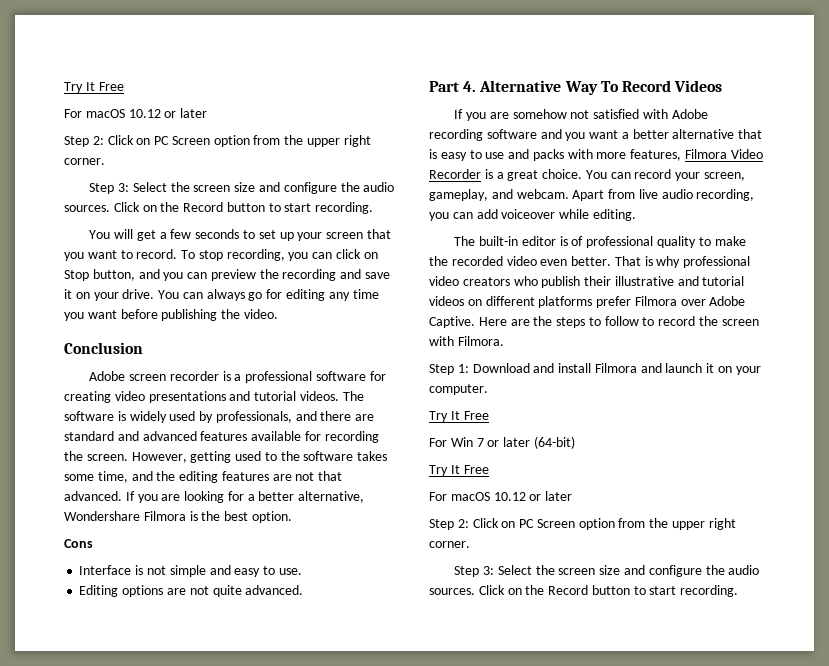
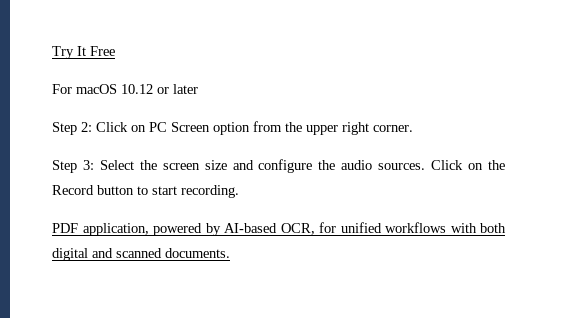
[89,229,391,241] [64,249,378,261] [64,269,391,281] [64,289,379,301] [64,309,278,321] [64,342,143,354] [89,371,386,383] [64,391,364,403] [64,411,375,423] [64,431,379,443] [64,451,388,463] [64,471,343,483] [64,491,365,503] [64,511,292,523] [64,539,93,548] [79,565,302,577] [79,585,304,597] [429,80,723,95] [454,109,708,121] [429,129,763,141] [429,149,763,161] [429,169,746,181] [429,189,755,201] [429,209,636,221] [454,236,746,248] [429,256,751,268] [429,276,745,288] [429,296,746,308] [429,316,759,328] [429,336,504,346] [429,363,761,375] [429,384,488,395] [429,411,489,422] [429,436,575,449] [429,465,489,476] [429,491,573,501] [429,518,736,530] [429,541,470,548] [454,565,760,577] [429,585,739,597] You will get a few seconds to set up your screen that you want to record. To stop recording, you can click on Stop button, and you can preview the recording and save it on your drive. You can always go for editing any time you want before publishing the video. // Conclusion // Adobe screen recorder is a professional software for creating video presentations and tutorial videos. The software is widely used by professionals, and there are standard and advanced features available for recording the screen. However, getting used to the software takes some time, and the editing features are not that advanced. If you are looking for a better alternative, Wondershare Filmora is the best option. // Cons // Interface is not simple and easy to use. // Editing options are not quite advanced. // Part 4. Alternative Way To Record Videos // If you are somehow not satisfied with Adobe recording software and you want a better alternative that is easy to use and packs with more features, Filmora Video Recorder is a great choice. You can record your screen, gameplay, and webcam. Apart from live audio recording, you can add voiceover while editing. // The built-in editor is of professional quality to make the recorded video even better. That is why professional video creators who publish their illustrative and tutorial videos on different platforms prefer Filmora over Adobe Captive. Here are the steps to follow to record the screen with Filmora. // Step 1: Download and install Filmora and launch it on your computer. // Try It Free // For Win 7 or later (64-bit) // Try It Free // For macOS 10.12 or later // Step 2: Click on PC Screen option from the upper right corner. // Step 3: Select the screen size and configure the audio sources. Click on the Record button to start recording. -> [52,222,506,236] [52,248,230,261] PDF application, powered by AI-based OCR, for unified workflows with both digital and scanned documents.

